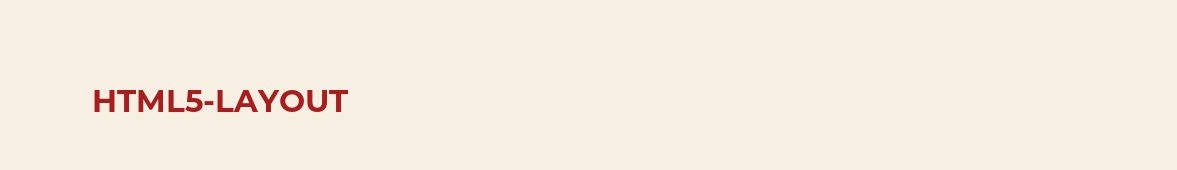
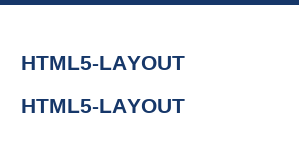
[92,90,349,112] HTML5-LAYOUT -> [21,56,185,70] [21,99,185,113] HTML5-LAYOUT // HTML5-LAYOUT

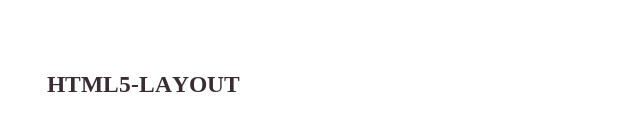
[21,56,185,70] [21,99,185,113] HTML5-LAYOUT // HTML5-LAYOUT -> [47,77,240,92] HTML5-LAYOUT

